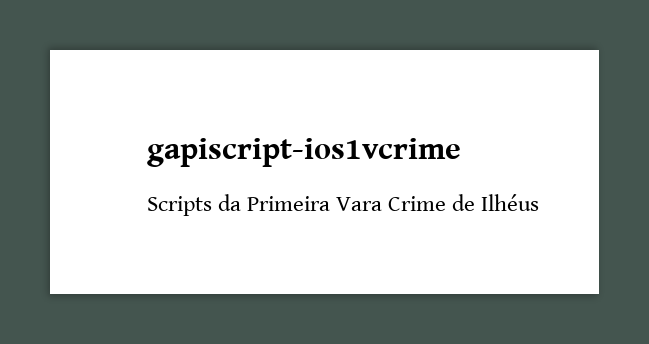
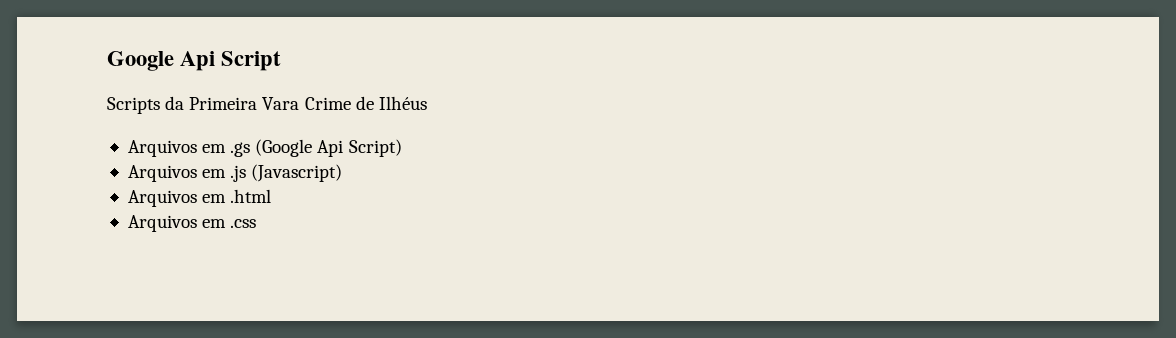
[147,138,461,167] gapiscript-ios1vcrime -> [107,51,282,71] Google Api Script
(540, 202) none -> [127,139,402,157] [127,164,343,182] [127,189,272,207] [127,215,257,232] // Arquivos em .gs (Google Api Script) // Arquivos em .js (Javascript) // Arquivos em .html // Arquivos em .css

